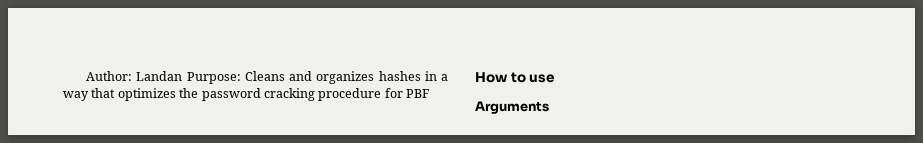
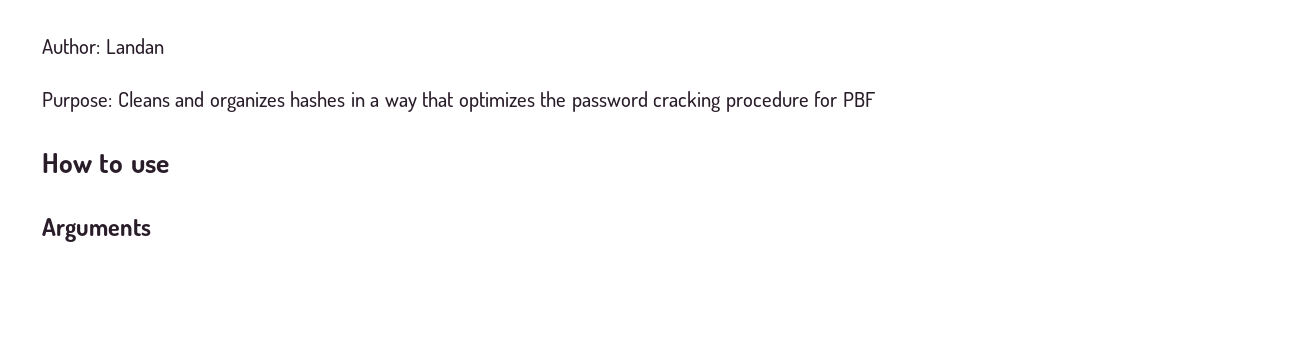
(183, 76) none -> (164, 46) //

